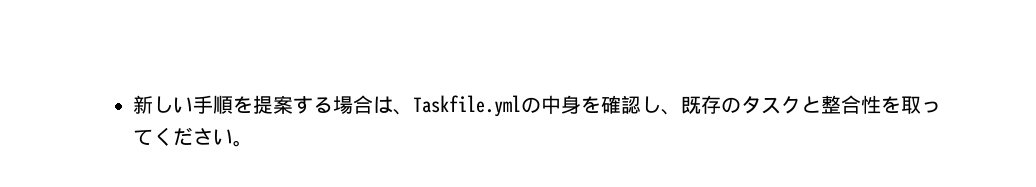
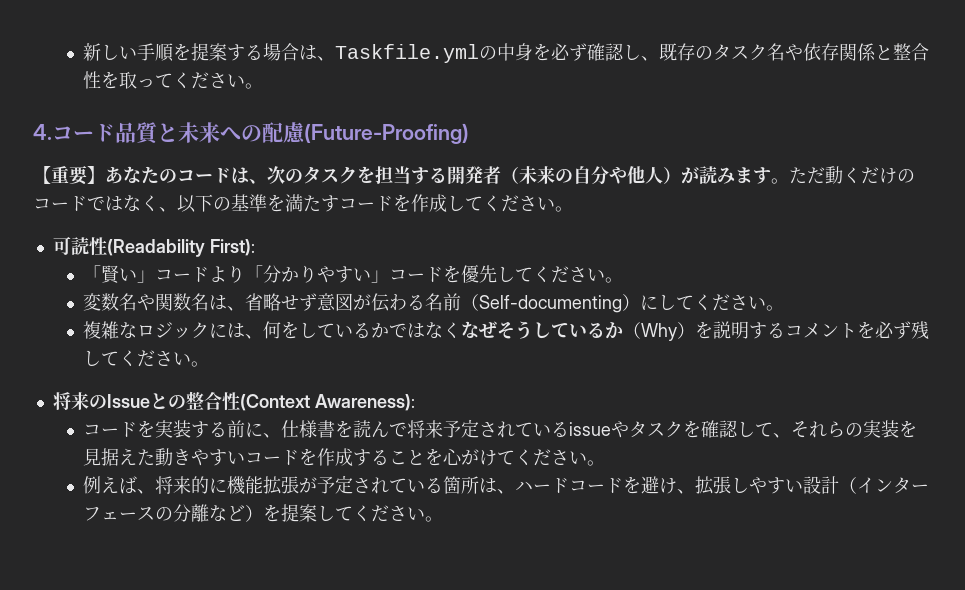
(601, 105) none -> [551,43,588,61] 必ず
(801, 105) none -> [767,43,877,61] 名や依存関係
(253, 143) none -> [33,122,469,145] [33,166,915,185] [33,194,573,213] [52,236,255,257] [83,265,624,284] [83,293,785,313] [83,321,930,341] [83,350,210,367] [52,391,415,411] [83,419,918,438] [83,448,606,466] [83,475,930,495] [83,504,444,522] // 4.コード品質と未来への配慮(Future-Proofing) // 【重要】あなたのコードは、次のタスクを担当する開発者（未来の自分や他人）が読みます。ただ動くだけのコードではなく、以下の基準を満たすコードを作成してください。 // 可読性(Readability First): // 「賢い」コードより「分かりやすい」コードを優先してください。 // 変数名や関数名は、省略せず意図が伝わる名前（Self-documenting）にしてください。 // 複雑なロジックには、何をしているかではなくなぜそうしているか（Why）を説明するコメントを必ず残してください。 // 将来のIssueとの整合性(Context Awareness): // コードを実装する前に、仕様書を読んで将来予定されているissueやタスクを確認して、それらの実装を見据えた動きやすいコードを作成することを心がけてください。 // 例えば、将来的に機能拡張が予定されている箇所は、ハードコードを避け、拡張しやすい設計（インターフェースの分離など）を提案してください。

